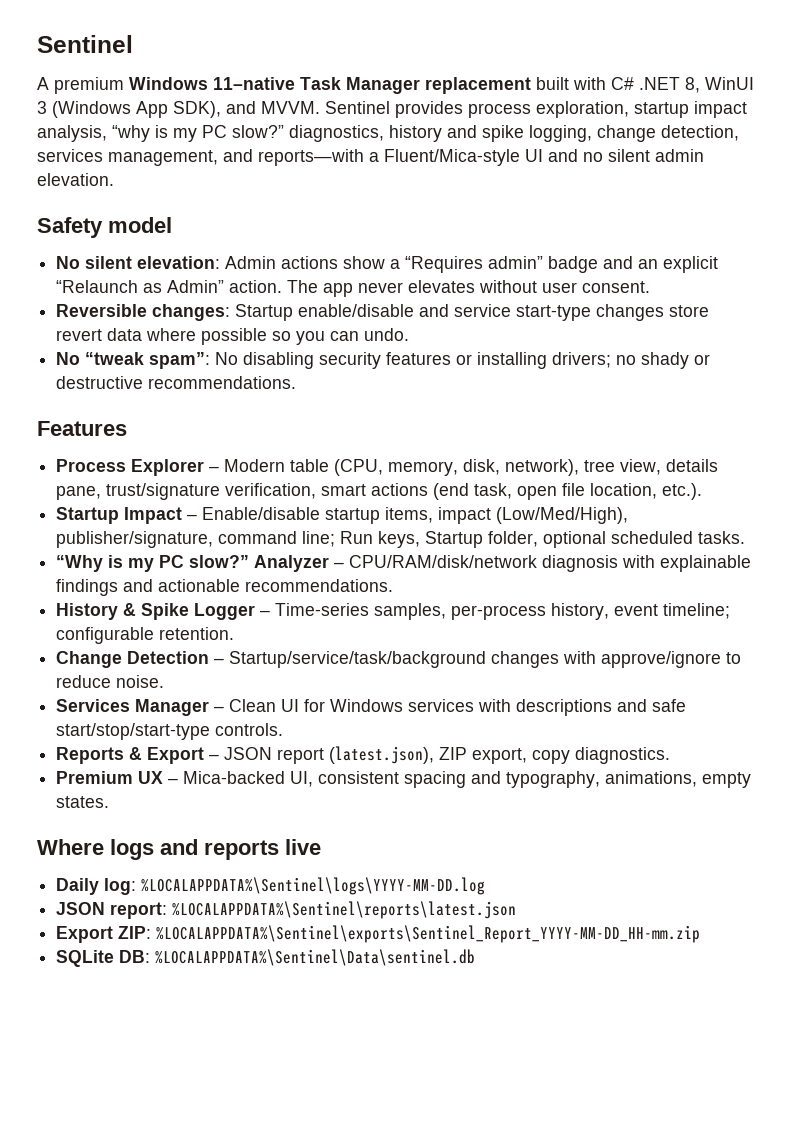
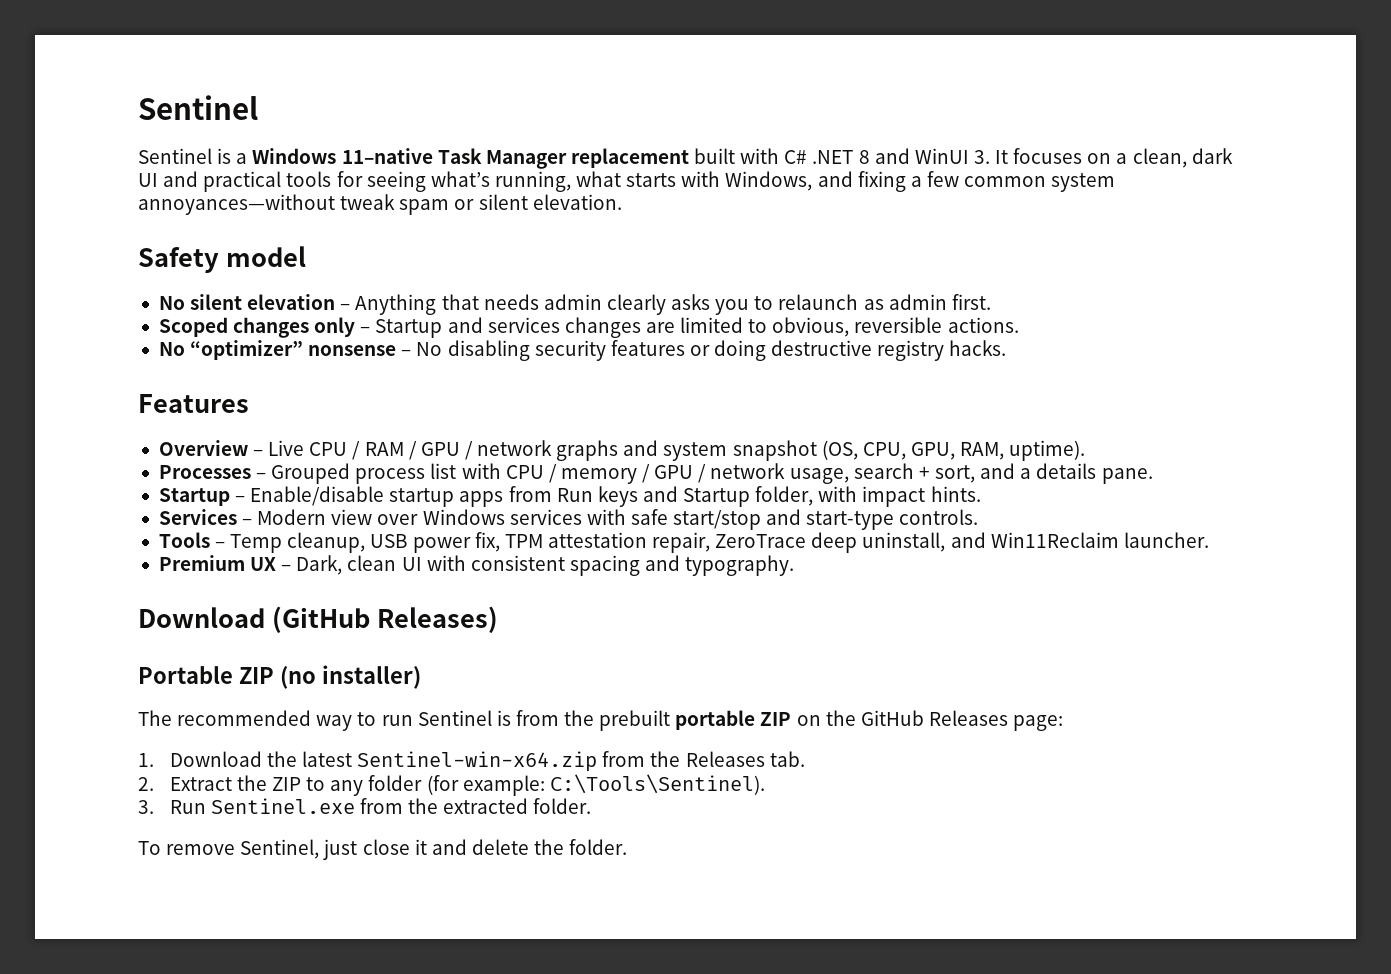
[37,77,124,94] A premium -> [138,148,248,164] Sentinel is a
[685,77,754,93] [37,101,747,118] [37,125,739,142] [37,149,704,166] 8, WinUI 3 (Windows App SDK), and MVVM. Sentinel provides process exploration, startup impact analysis, “why is my PC slow?” diagnostics, history and spike logging, change detection, services management, and reports—with a Fluent/Mica-style UI and no silent admin -> [858,148,1233,168] [138,171,1116,192] [138,194,528,215] 8 and WinUI 3. It focuses on a clean, dark UI and practical tools for seeing what’s running, what starts with Windows, and fixing a few common system annoyances—without tweak spam or silent
[137,256,719,273] [56,280,651,297] [56,304,710,321] [56,328,410,345] [56,352,211,369] elevation: Admin actions show a “Requires admin” badge and an explicit “Relaunch as Admin” action. The app never elevates without user consent. // Reversible changes: Startup enable/disable and service start-type changes store revert data where possible so you can undo. // No “tweak spam”: -> [247,294,991,315] [158,317,1019,338] [158,340,412,360] elevation – Anything that needs admin clearly asks you to relaunch as admin first. // Scoped changes only – Startup and services changes are limited to obvious, reversible actions. // No “optimizer” nonsense –
[477,352,711,369] [56,376,297,389] [37,421,127,436] [56,459,719,476] [56,483,703,500] [56,507,183,524] installing drivers; no shady or destructive recommendations. // Features // Process Explorer – Modern table (CPU, memory, disk, network), tree view, details pane, trust/signature verification, smart actions (end task, open file location, etc.). // Startup Impact -> [714,340,1007,361] [138,394,249,413] [158,440,1086,461] [158,463,1153,484] [158,488,230,506] doing destructive registry hacks. // Features // Overview – Live CPU / RAM / GPU / network graphs and system snapshot (OS, CPU, GPU, RAM, uptime). // Processes – Grouped process list with CPU / memory / GPU / network usage, search + sort, and a details pane. // Startup
[385,507,629,524] [56,531,746,548] [56,555,752,572] [56,579,394,596] [56,603,731,620] [56,627,235,644] [56,651,742,668] [56,675,165,688] [56,699,687,716] [56,723,284,740] [56,746,671,764] [56,771,752,788] [56,796,110,808] [37,839,321,860] [56,877,486,895] [56,901,517,919] [56,925,701,943] [56,949,476,967] items, impact (Low/Med/High), publisher/signature, command line; Run keys, Startup folder, optional scheduled tasks. // “Why is my PC slow?” Analyzer – CPU/RAM/disk/network diagnosis with explainable findings and actionable recommendations. // History & Spike Logger – Time-series samples, per-process history, event timeline; configurable retention. // Change Detection – Startup/service/task/background changes with approve/ignore to reduce noise. // Services Manager – Clean UI for Windows services with descriptions and safe start/stop/start-type controls. // Reports & Export – JSON report (latest.json), ZIP export, copy diagnostics. // Premium UX – Mica-backed UI, consistent spacing and typography, animations, empty states. // Where logs and reports live // Daily log: %LOCALAPPDATA%\Sentinel\logs\YYYY-MM-DD.log // JSON report: %LOCALAPPDATA%\Sentinel\reports\latest.json // Export ZIP: %LOCALAPPDATA%\Sentinel\exports\Sentinel_Report_YYYY-MM-DD_HH-mm.zip // SQLite DB: %LOCALAPPDATA%\Sentinel\Data\sentinel.db -> [459,486,981,507] [158,509,979,530] [158,532,1209,553] [158,555,795,576] [138,606,498,633] [138,665,421,689] [138,710,1064,731] [138,751,805,772] [138,774,765,796] [138,798,592,814] [138,839,628,860] apps from Run keys and Startup folder, with impact hints. // Services – Modern view over Windows services with safe start/stop and start‑type controls. // Tools – Temp cleanup, USB power fix, TPM attestation repair, ZeroTrace deep uninstall, and Win11Reclaim launcher. // Premium UX – Dark, clean UI with consistent spacing and typography. // Download (GitHub Releases) // Portable ZIP (no installer) // The recommended way to run Sentinel is from the prebuilt portable ZIP on the GitHub Releases page: // 1. Download the latest Sentinel-win-x64.zip from the Releases tab. // 2. Extract the ZIP to any folder (for example: C:\Tools\Sentinel). // 3. Run Sentinel.exe from the extracted folder. // To remove Sentinel, just close it and delete the folder.

